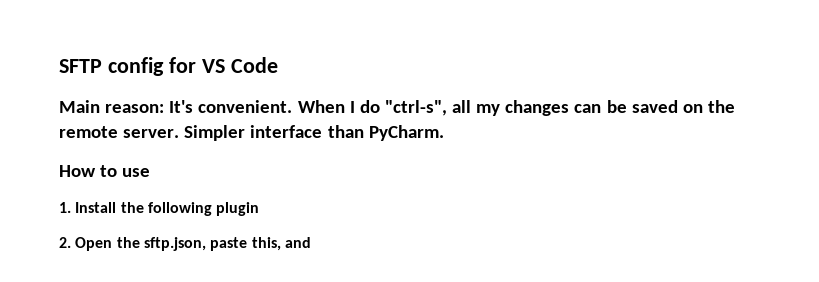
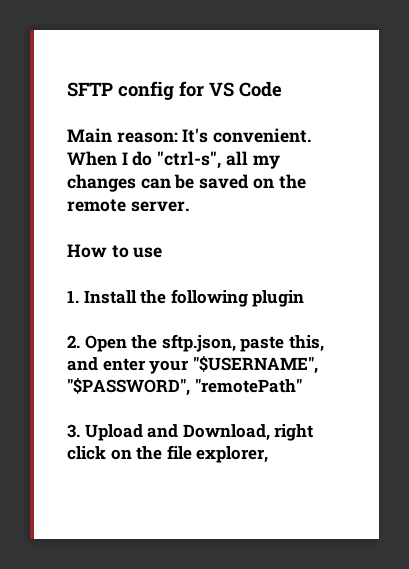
[184,125,444,141] Simpler interface than PyCharm. -> (189, 206) none
(311, 242) none -> [102,356,318,374] [67,378,302,396] [67,424,314,441] [67,445,269,463] enter your "$USERNAME", "$PASSWORD", "remotePath" // 3. Upload and Download, right click on the file explorer,

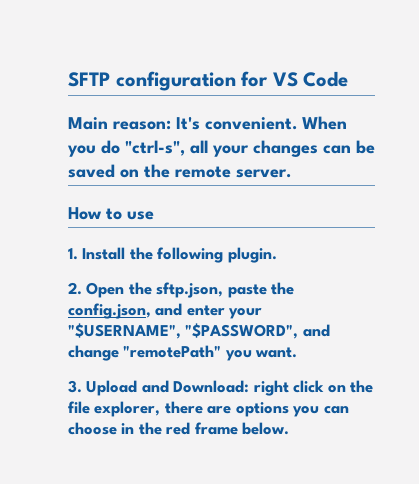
[118,81,174,100] config -> [115,71,236,91] configuration
[121,152,128,165] I -> [67,145,96,157] you
[252,155,280,169] my -> [212,145,249,157] your
[252,290,305,307] plugin -> [227,247,277,263] plugin.
[288,335,324,352] this, -> [271,282,295,295] [68,303,151,319] the config.json,
(190, 387) none -> [302,324,330,337] [68,345,119,361] and change
(302, 386) none -> [224,347,298,361] you want.
[182,424,270,441] Download, -> [173,380,250,393] Download:
(269, 454) none -> [164,401,349,417] [68,422,290,435] there are options you can choose in the red frame below.

